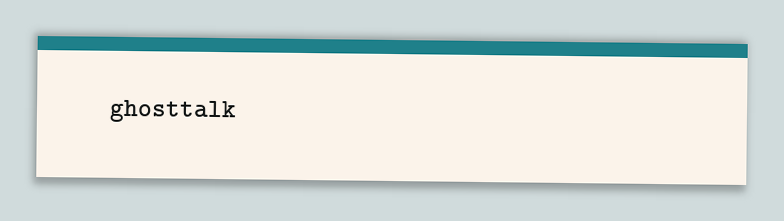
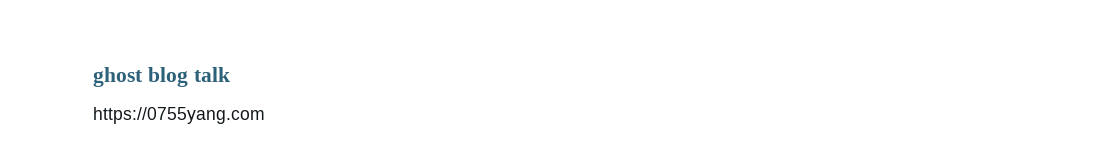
[109,99,237,124] ghosttalk -> [93,67,230,87] [93,107,265,124] ghost blog talk // https://0755yang.com

